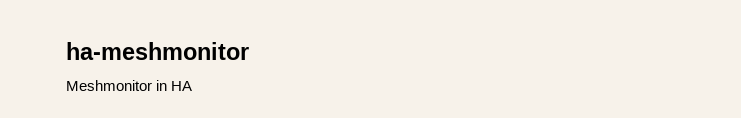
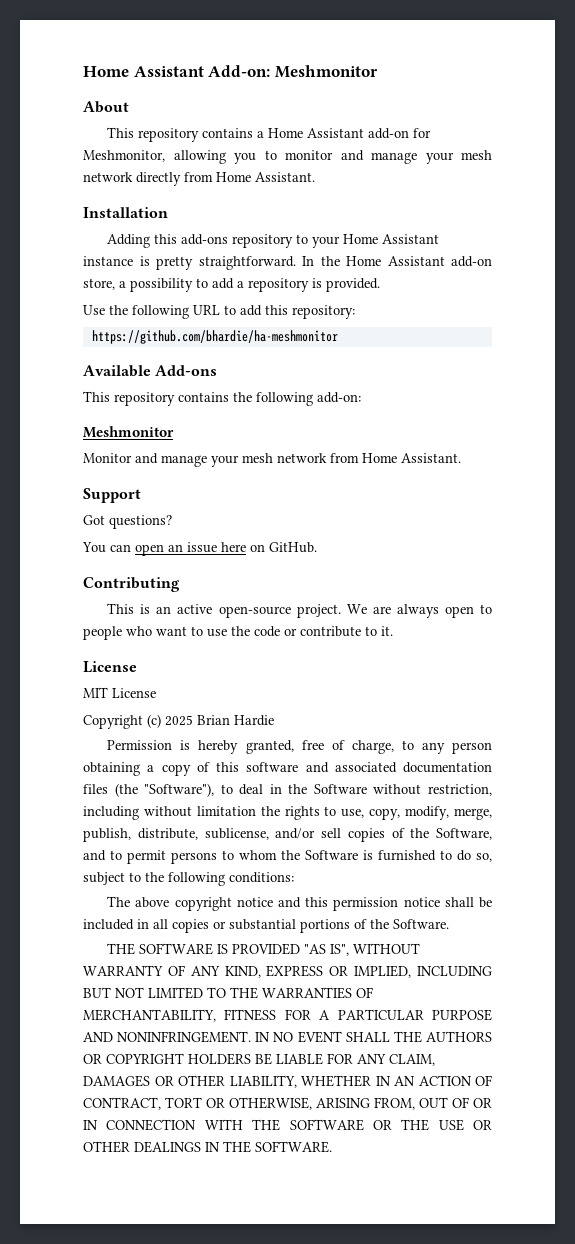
[66,42,249,60] [66,80,193,91] ha-meshmonitor // Meshmonitor in HA -> [83,65,378,78] [83,101,129,113] [107,127,432,142] [83,150,492,164] [83,172,315,186] [83,207,168,218] [107,234,440,248] [83,256,492,270] [83,278,380,292] [83,305,355,319] [91,330,338,344] [83,365,218,377] [83,391,361,406] [83,426,174,438] [83,453,461,467] [83,488,141,503] [83,515,172,529] [82,542,317,556] [83,577,180,592] [107,603,493,618] [83,626,393,640] [83,661,137,673] [83,687,156,698] [83,714,274,729] [107,740,492,754] [83,762,492,776] [83,783,492,797] [83,806,493,820] [83,828,492,842] [83,850,492,864] [83,872,294,886] [107,896,493,911] [83,919,449,933] [107,943,421,956] [83,965,492,978] [83,987,373,999] [83,1009,492,1022] [83,1031,493,1043] [83,1053,435,1066] [83,1075,492,1088] [83,1097,492,1110] [83,1119,492,1131] [83,1141,332,1153] Home Assistant Add-on: Meshmonitor // About // This repository contains a Home Assistant add-on for Meshmonitor, allowing you to monitor and manage your mesh network directly from Home Assistant. // Installation // Adding this add-ons repository to your Home Assistant instance is pretty straightforward. In the Home Assistant add-on store, a possibility to add a repository is provided. // Use the following URL to add this repository: // https://github.com/bhardie/ha-meshmonitor // Available Add-ons // This repository contains the following add-on: // Meshmonitor // Monitor and manage your mesh network from Home Assistant. // Support // Got questions? // You can open an issue here on GitHub. // Contributing // This is an active open-source project. We are always open to people who want to use the code or contribute to it. // License // MIT License // Copyright (c) 2025 Brian Hardie // Permission is hereby granted, free of charge, to any person obtaining a copy of this software and associated documentation files (the "Software"), to deal in the Software without restriction, including without limitation the rights to use, copy, modify, merge, publish, distribute, sublicense, and/or sell copies of the Software, and to permit persons to whom the Software is furnished to do so, subject to the following conditions: // The above copyright notice and this permission notice shall be included in all copies or substantial portions of the Software. // THE SOFTWARE IS PROVIDED "AS IS", WITHOUT WARRANTY OF ANY KIND, EXPRESS OR IMPLIED, INCLUDING BUT NOT LIMITED TO THE WARRANTIES OF MERCHANTABILITY, FITNESS FOR A PARTICULAR PURPOSE AND NONINFRINGEMENT. IN NO EVENT SHALL THE AUTHORS OR COPYRIGHT HOLDERS BE LIABLE FOR ANY CLAIM, DAMAGES OR OTHER LIABILITY, WHETHER IN AN ACTION OF CONTRACT, TORT OR OTHERWISE, ARISING FROM, OUT OF OR IN CONNECTION WITH THE SOFTWARE OR THE USE OR OTHER DEALINGS IN THE SOFTWARE.

